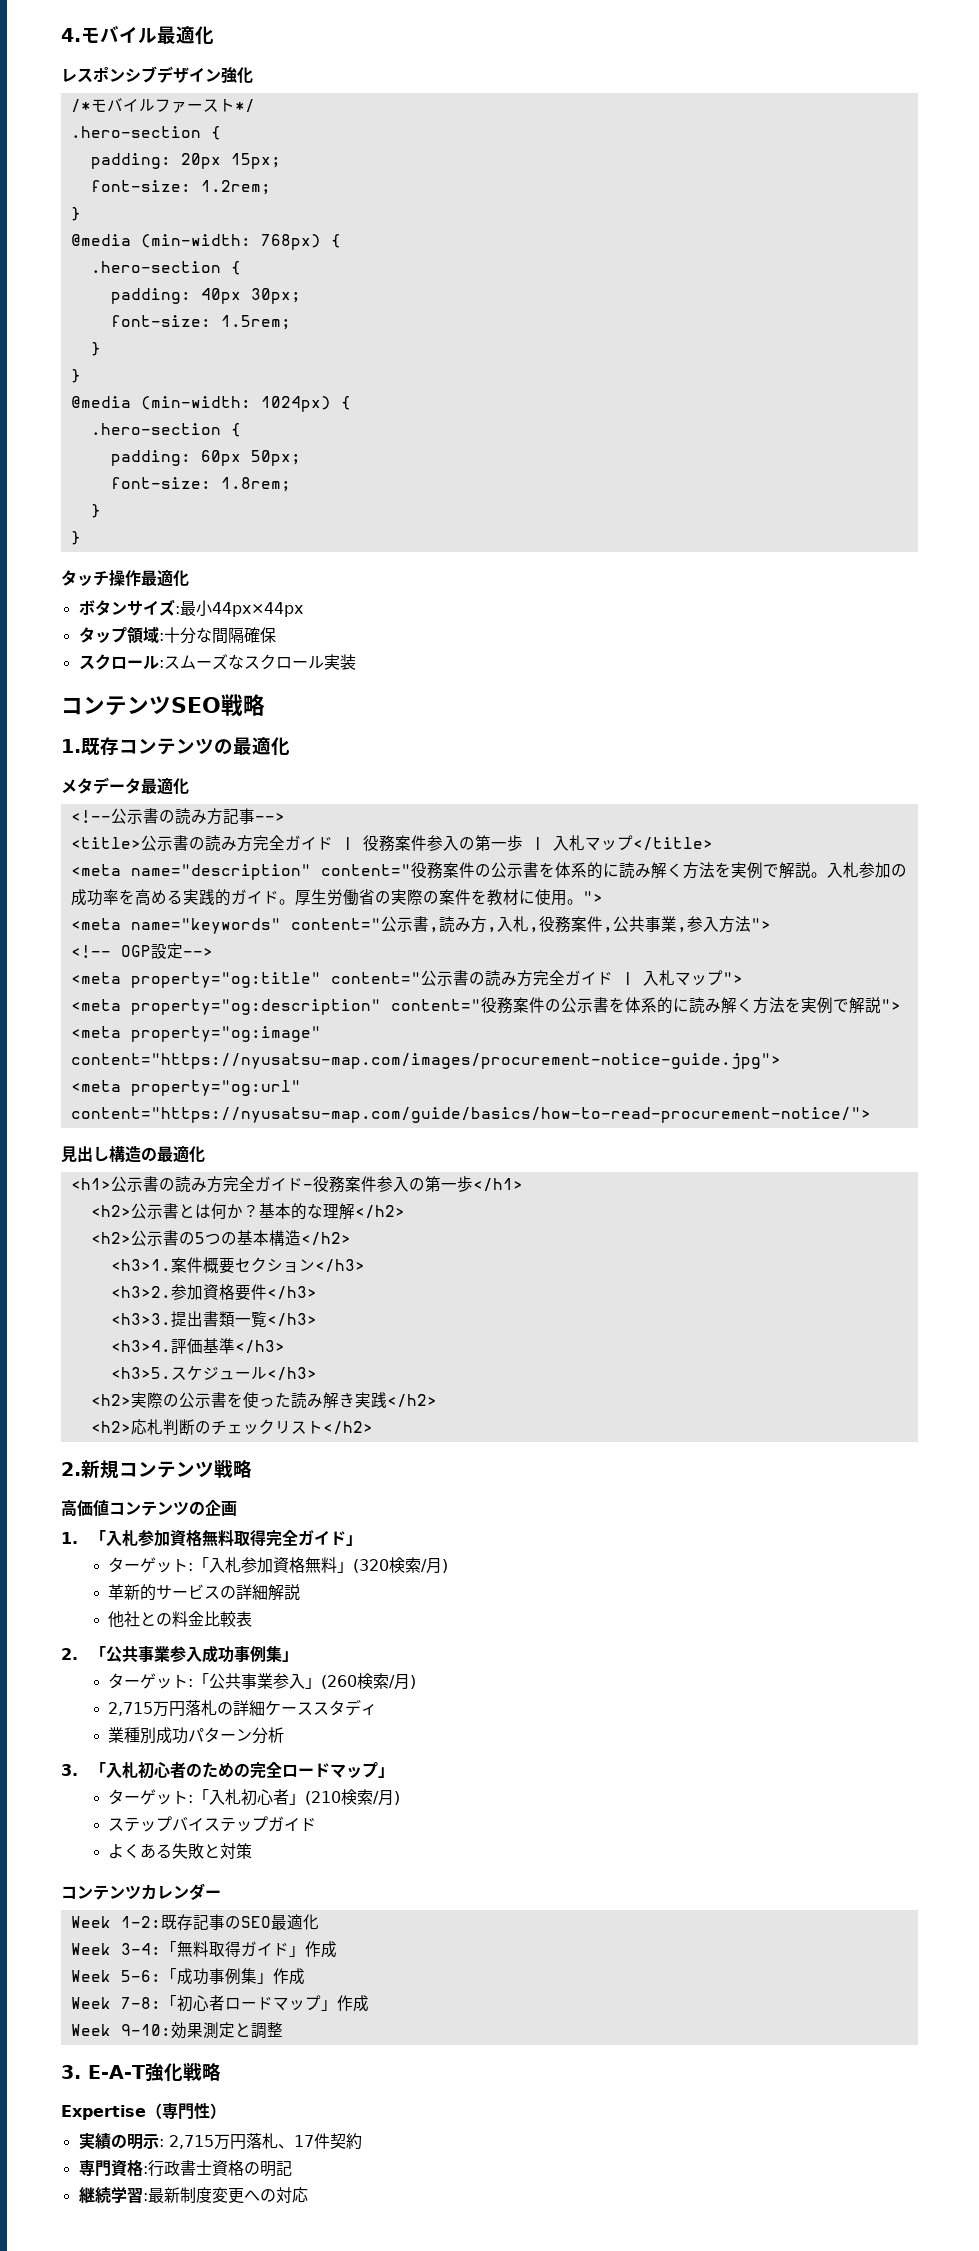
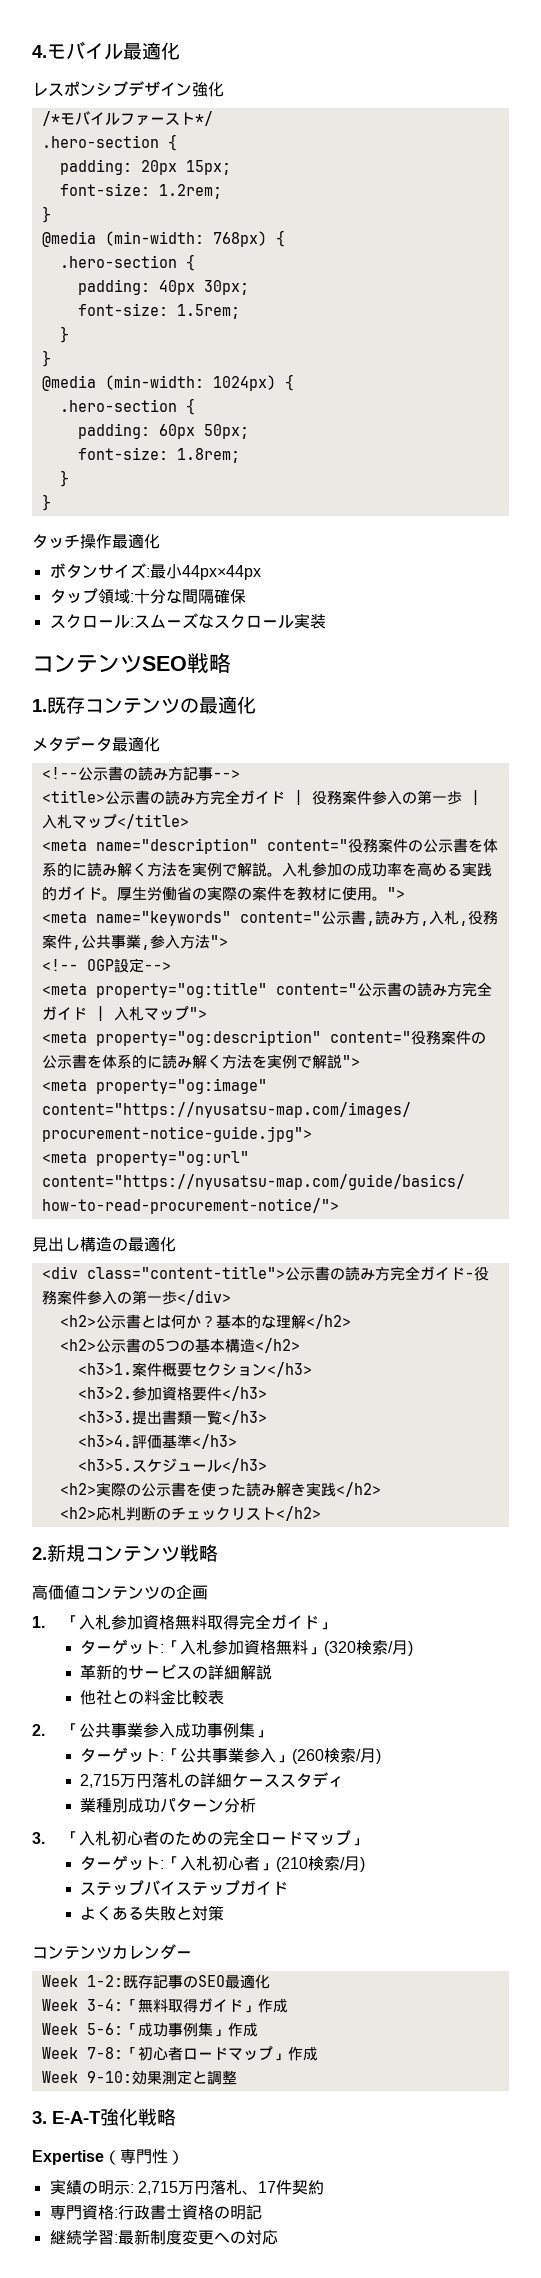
[70,1178,111,1190] <h1> -> [41,1266,285,1279] <div class="content-title">
[472,1178,523,1192] </h1> -> [176,1290,231,1305] </div>

